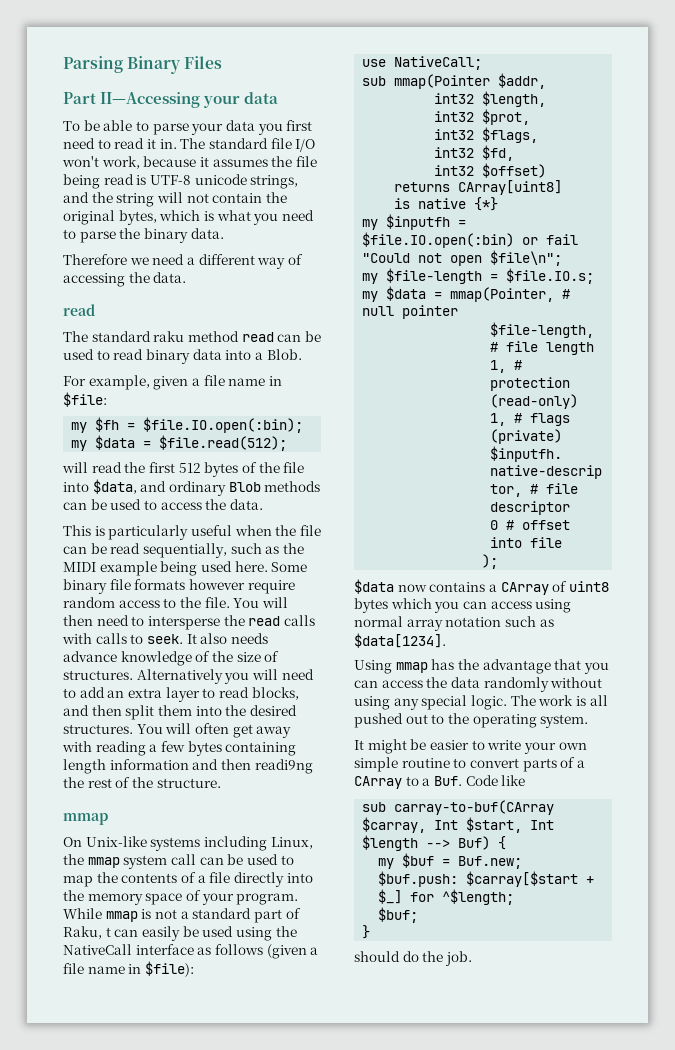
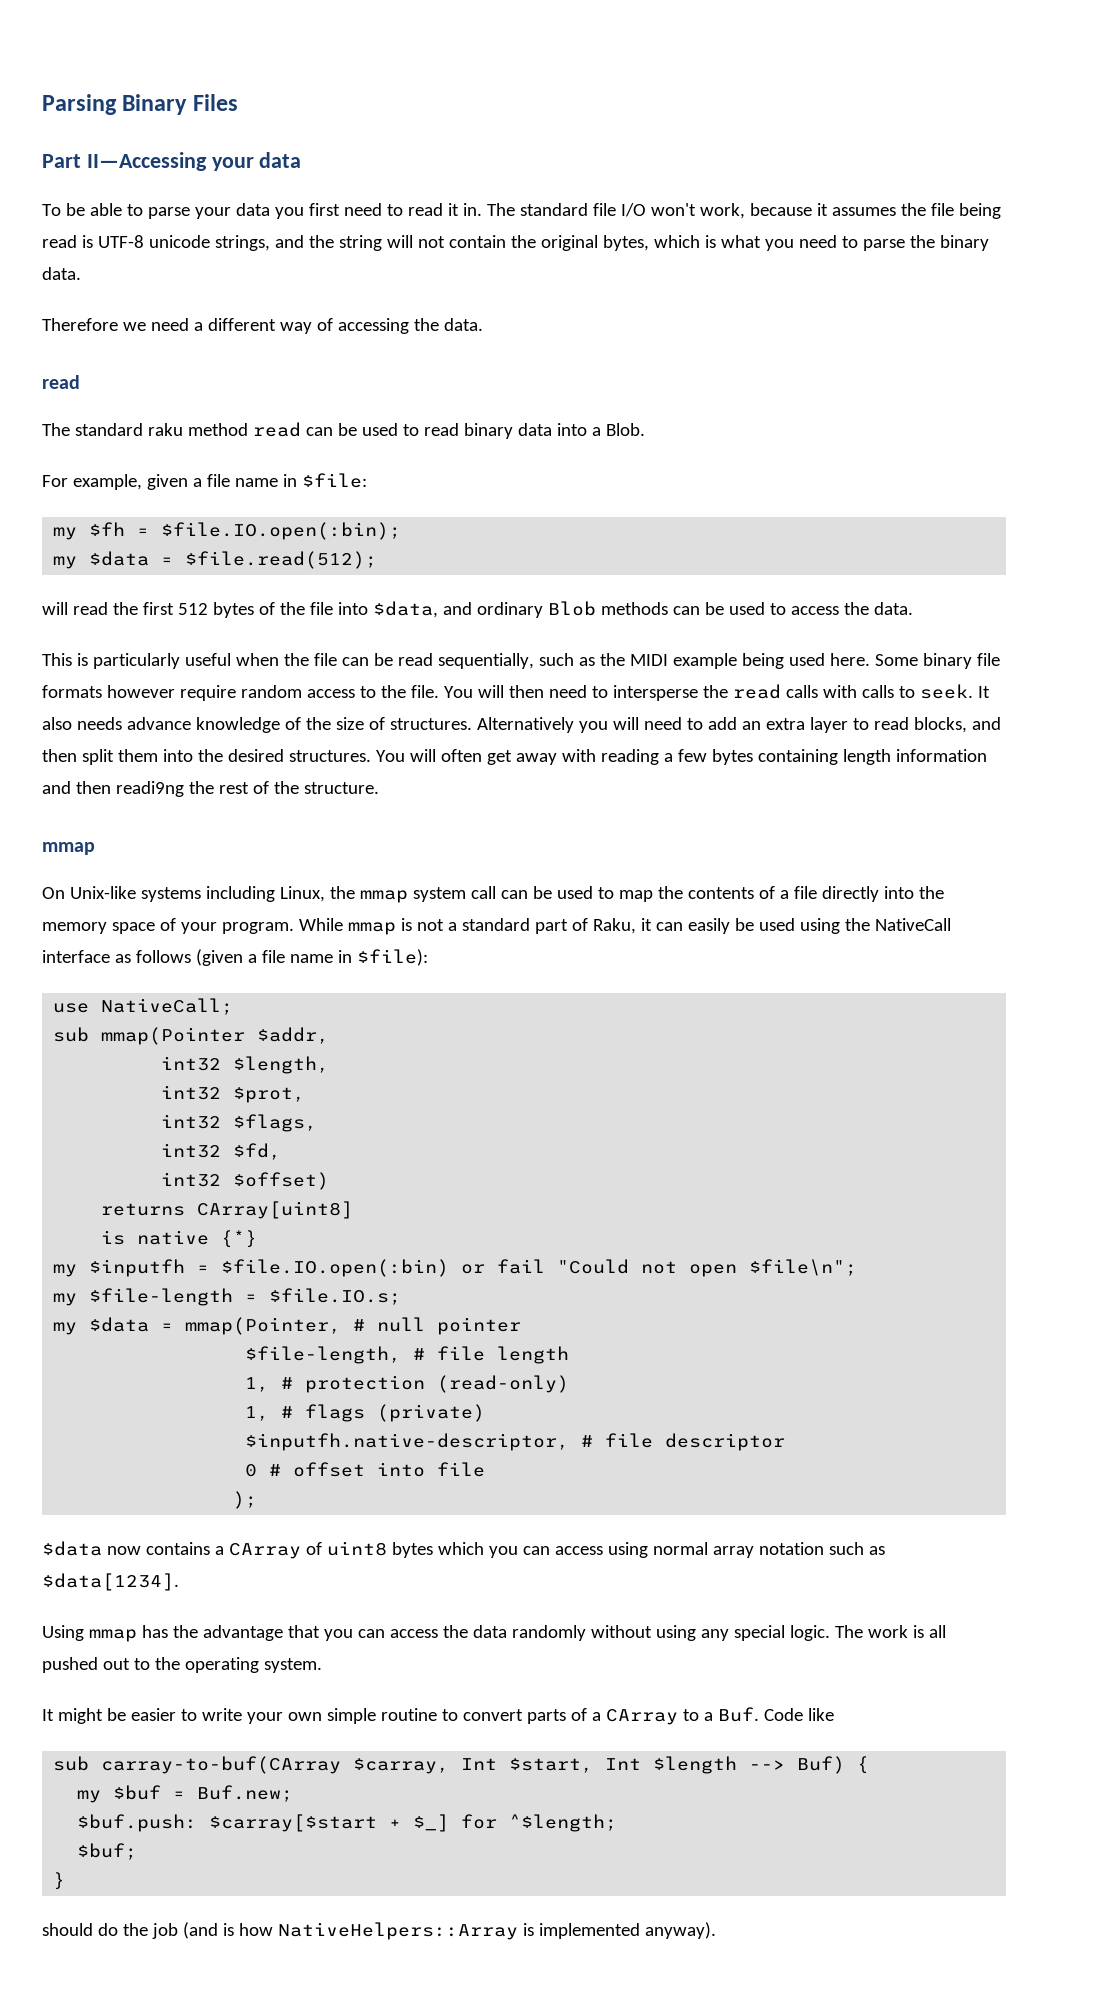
[105,927,111,937] t -> [640,918,652,931] it
[444,951,472,966] job. -> [151,1922,716,1940] job (and is how NativeHelpers::Array is implemented anyway).

